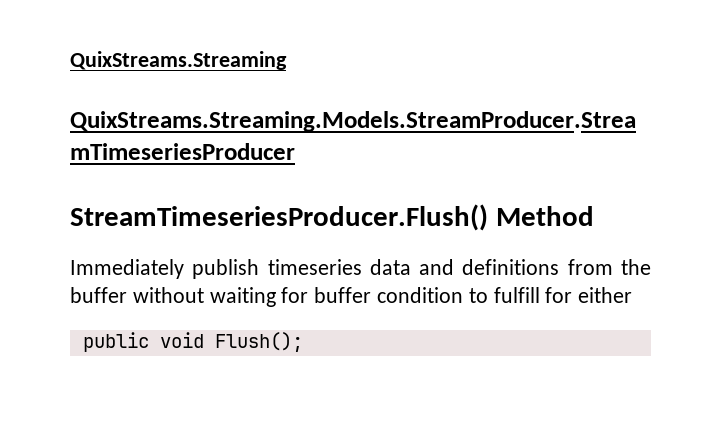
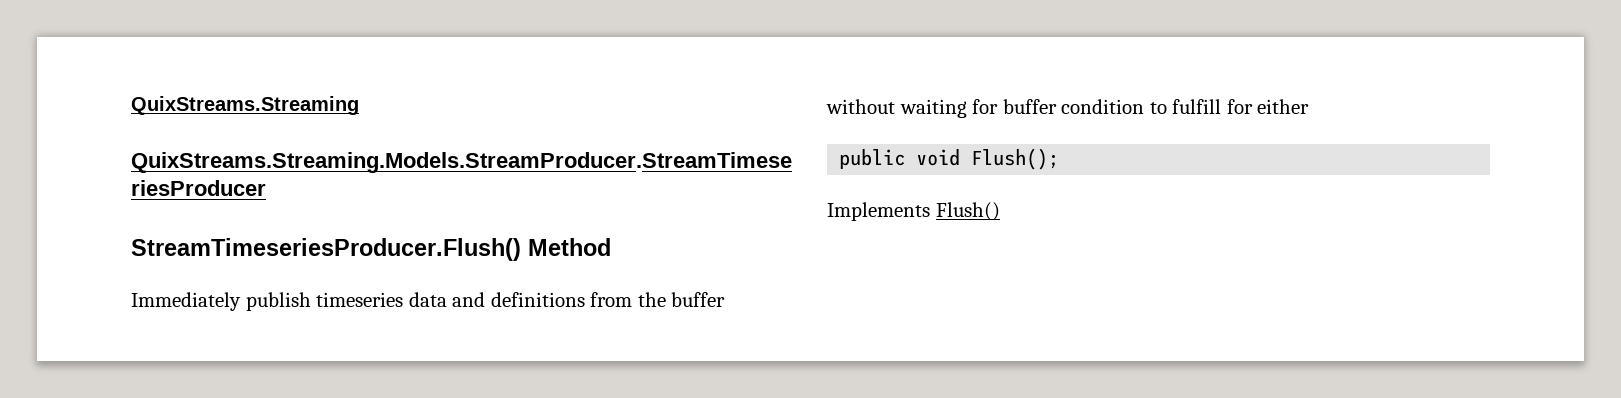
(303, 342) none -> [827,202,1000,221] // Implements Flush()

